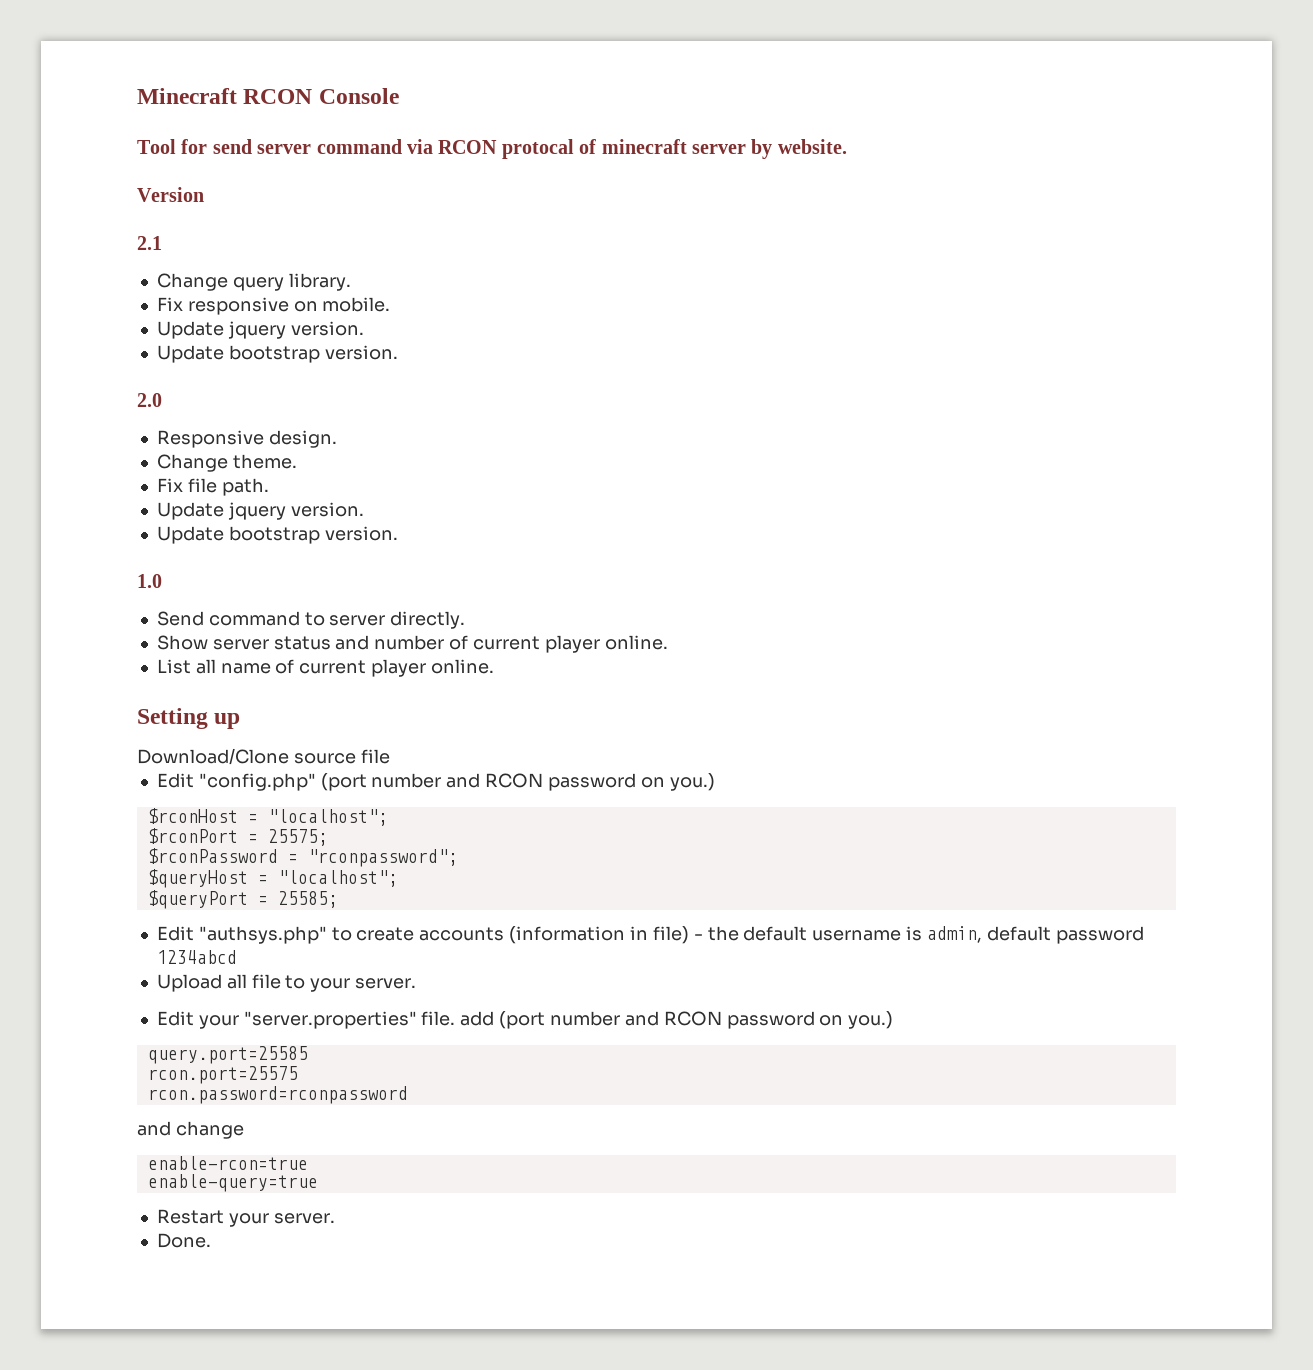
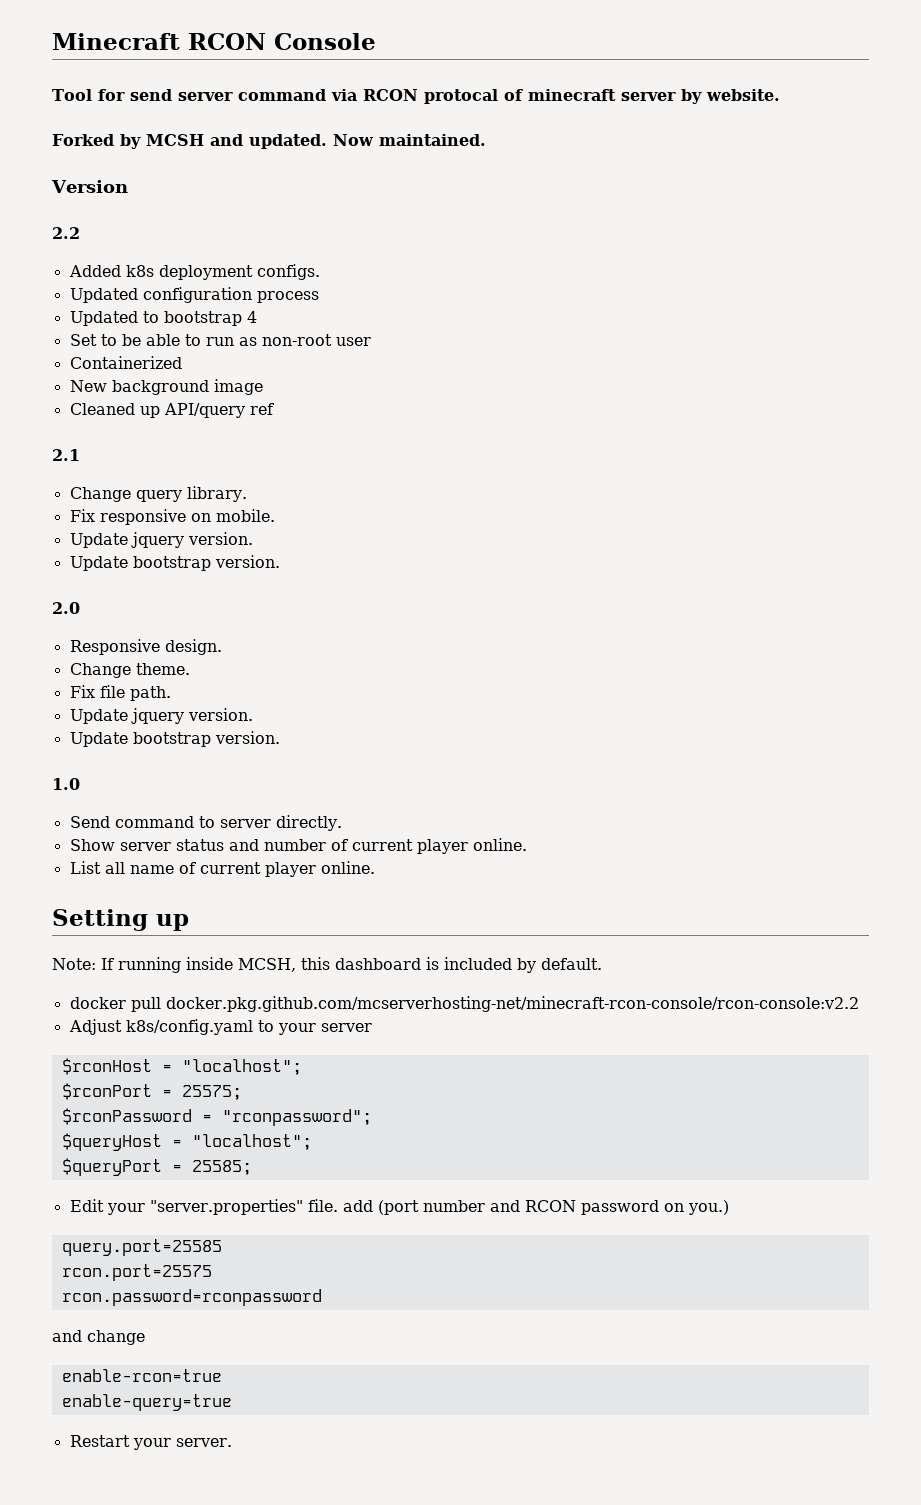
[137,187,204,202] Version -> [52,134,486,149] [51,180,128,193] [52,227,80,239] [68,264,320,280] [69,287,319,303] [69,311,257,326] [69,334,371,346] [69,356,182,369] [69,379,263,395] [69,403,274,418] Forked by MCSH and updated. Now maintained. // Version // 2.2 // Added k8s deployment configs. // Updated configuration process // Updated to bootstrap 4 // Set to be able to run as non-root user // Containerized // New background image // Cleaned up API/query ref
[137,748,390,765] [156,773,715,791] Download/Clone source file // Edit "config.php" (port number and RCON password on you.) -> [52,957,602,973] [69,996,859,1012] [68,1019,372,1035] Note: If running inside MCSH, this dashboard is included by default. // docker pull docker.pkg.github.com/mcserverhosting-net/minecraft-rcon-console/rcon-console:v2.2 // Adjust k8s/config.yaml to your server
[156,926,1144,944] [156,950,237,964] [156,974,417,992] // Edit "authsys.php" to create accounts (information in file) - the default username is admin, default password 1234abcd // Upload all file to your server. -> (252, 1167) none
[156,1233,211,1248] // Done. -> (232, 1442) none

